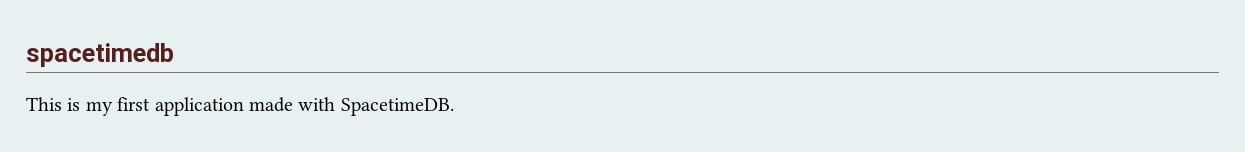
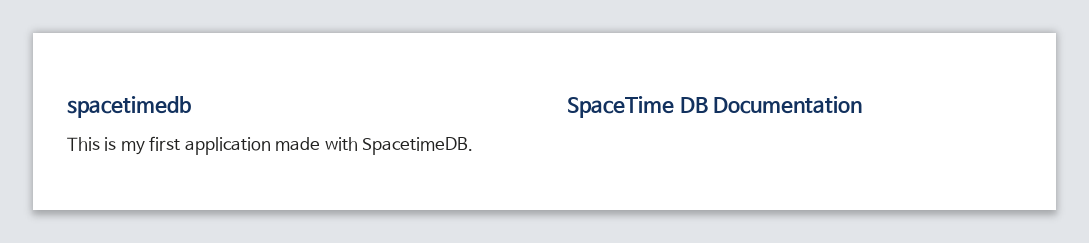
(454, 107) none -> [567,96,863,118] // SpaceTime DB Documentation

